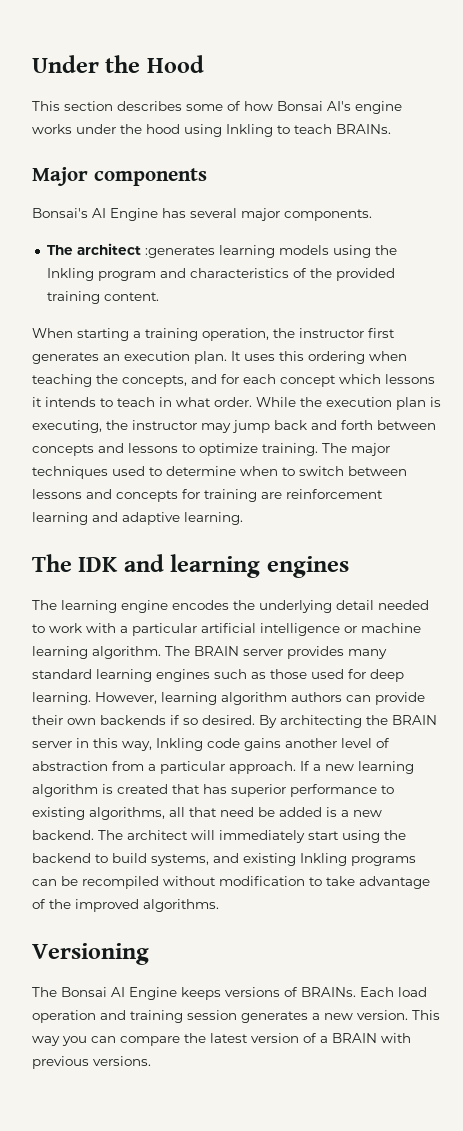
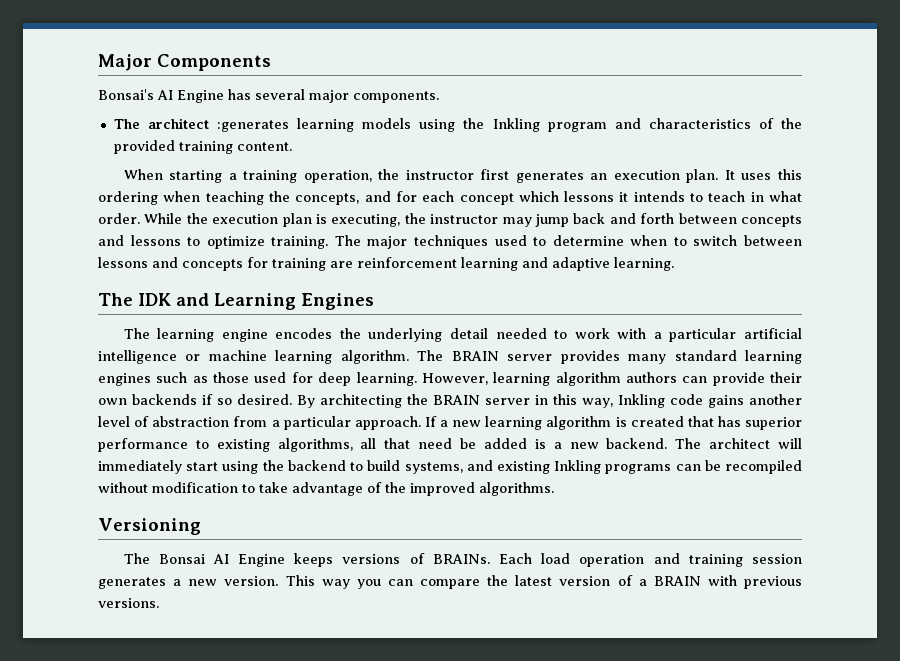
[32,55,204,73] [32,101,402,114] [32,124,391,137] [32,167,207,186] Under the Hood // This section describes some of how Bonsai AI's engine works under the hood using Inkling to teach BRAINs. // Major components -> [98,54,271,71] Major Components
[170,554,349,578] learning engines -> [214,293,374,310] Learning Engines

